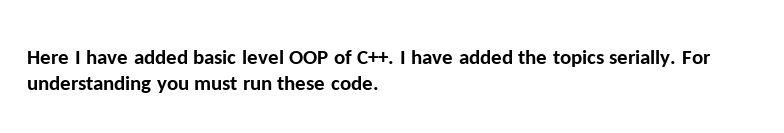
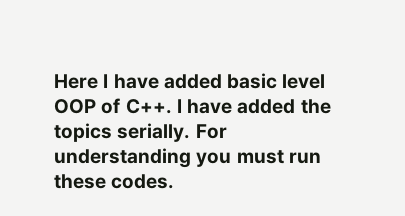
[330,76,379,90] code. -> [111,174,175,189] codes.

